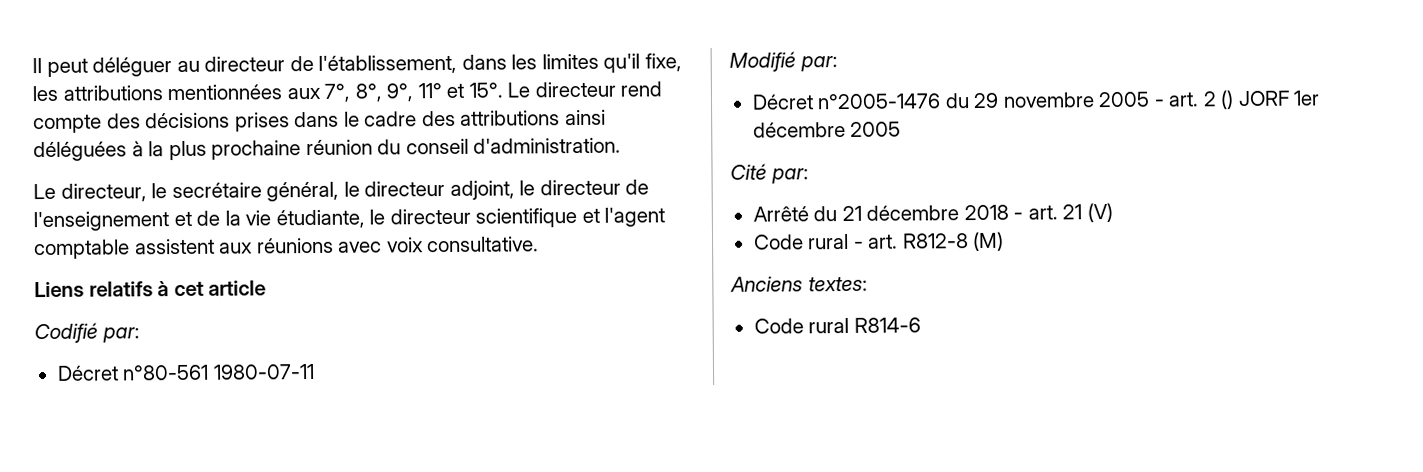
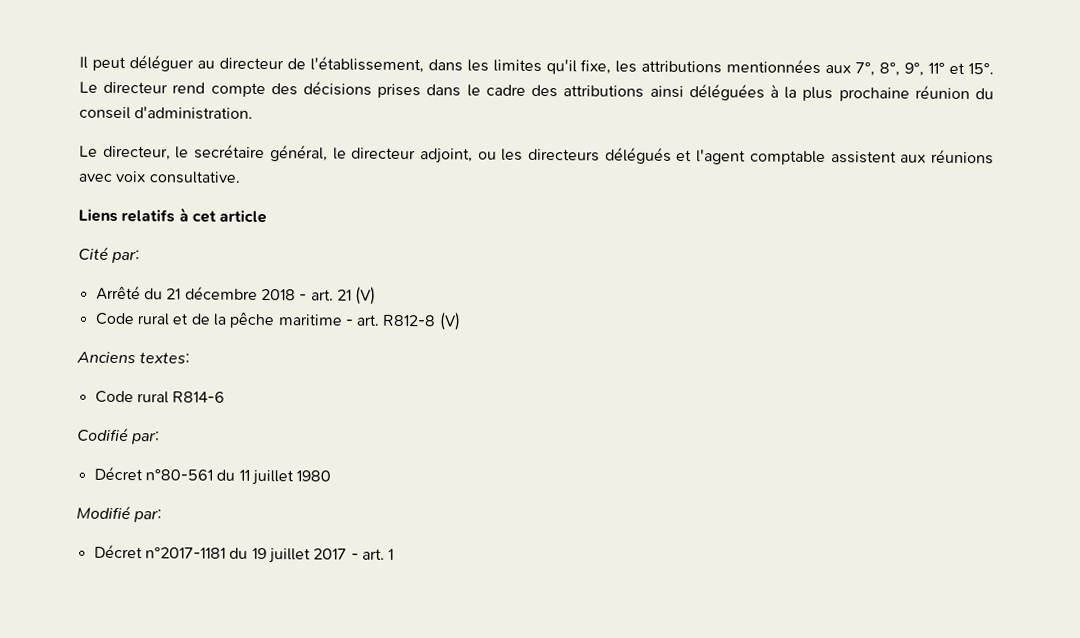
[519,179,650,196] [33,208,578,232] le directeur de l'enseignement et de la vie étudiante, le directeur scientifique -> [477,147,672,164] ou les directeurs délégués
[34,322,140,344] [56,363,315,381] [729,51,838,72] [751,90,1321,110] [752,121,902,138] // Codifié par: // Décret n°80-561 1980-07-11 // Modifié par: // Décret n°2005-1476 du 29 novembre 2005 - art. 2 () JORF 1er décembre 2005 -> (268, 216) none
(850, 241) none -> [172,311,343,329] et de la pêche maritime
[972,231,1005,252] (M) -> [438,312,461,331] (V)
(921, 325) none -> [77,427,161,445] [93,466,332,486] [76,505,163,523] [93,544,395,564] // Codifié par: // Décret n°80-561 du 11 juillet 1980 // Modifié par: // Décret n°2017-1181 du 19 juillet 2017 - art. 1

